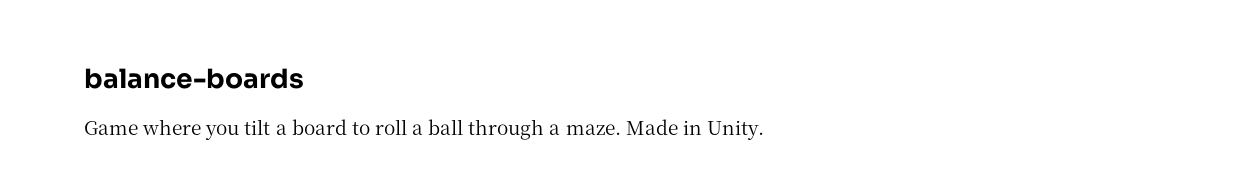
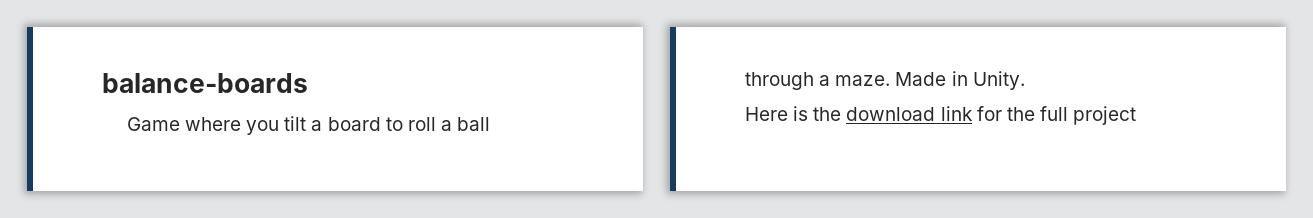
(764, 130) none -> [745,106,1137,125] // Here is the download link for the full project

